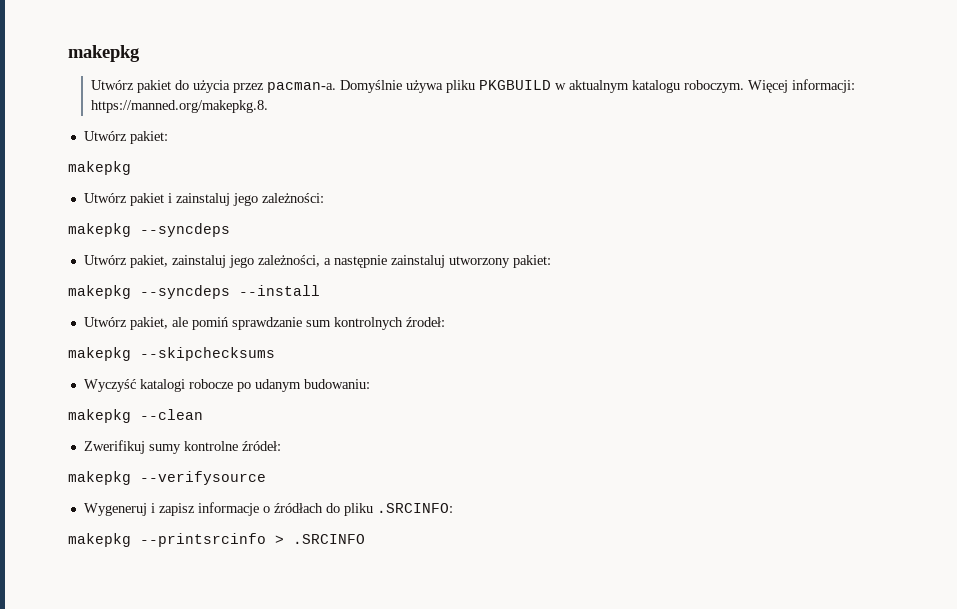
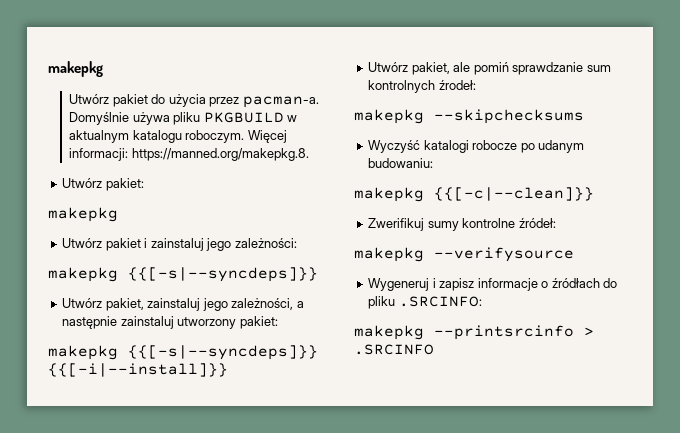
[140,223,230,237] --syncdeps -> [128,267,318,282] {{[-s|--syncdeps]}}
[140,285,320,299] --syncdeps --install -> [128,345,318,360] [48,363,228,377] {{[-s|--syncdeps]}} {{[-i|--install]}}
[140,409,203,420] --clean -> [434,187,594,201] {{[-c|--clean]}}

